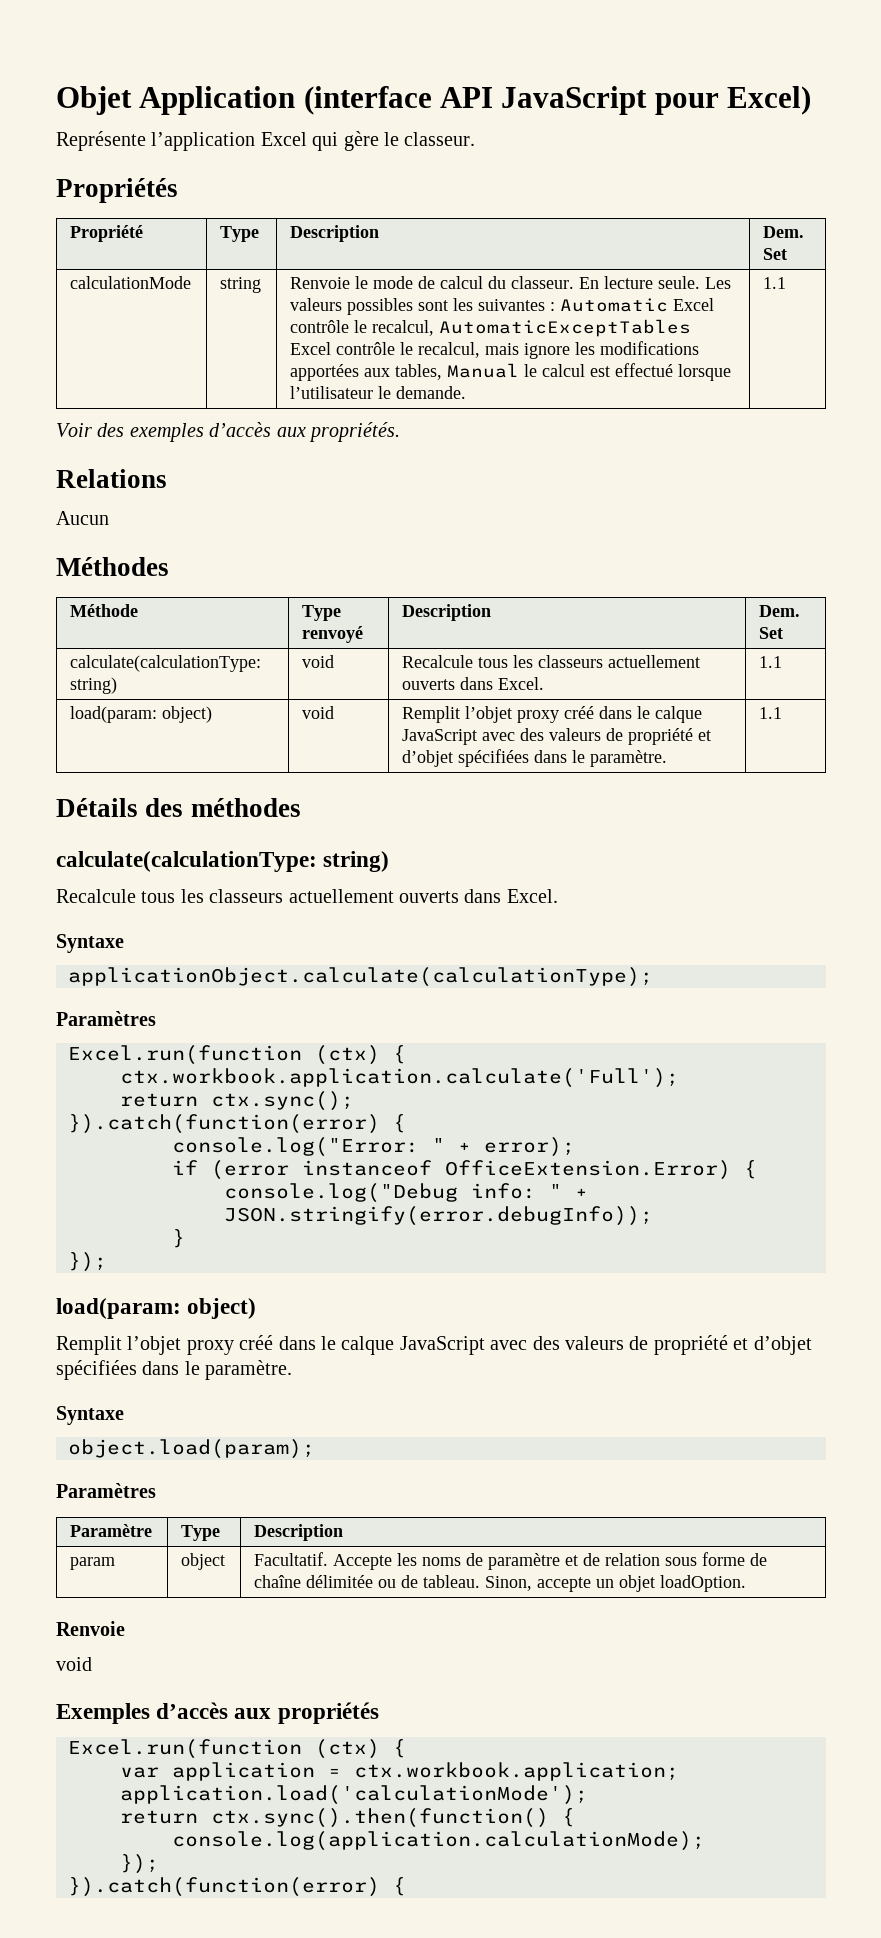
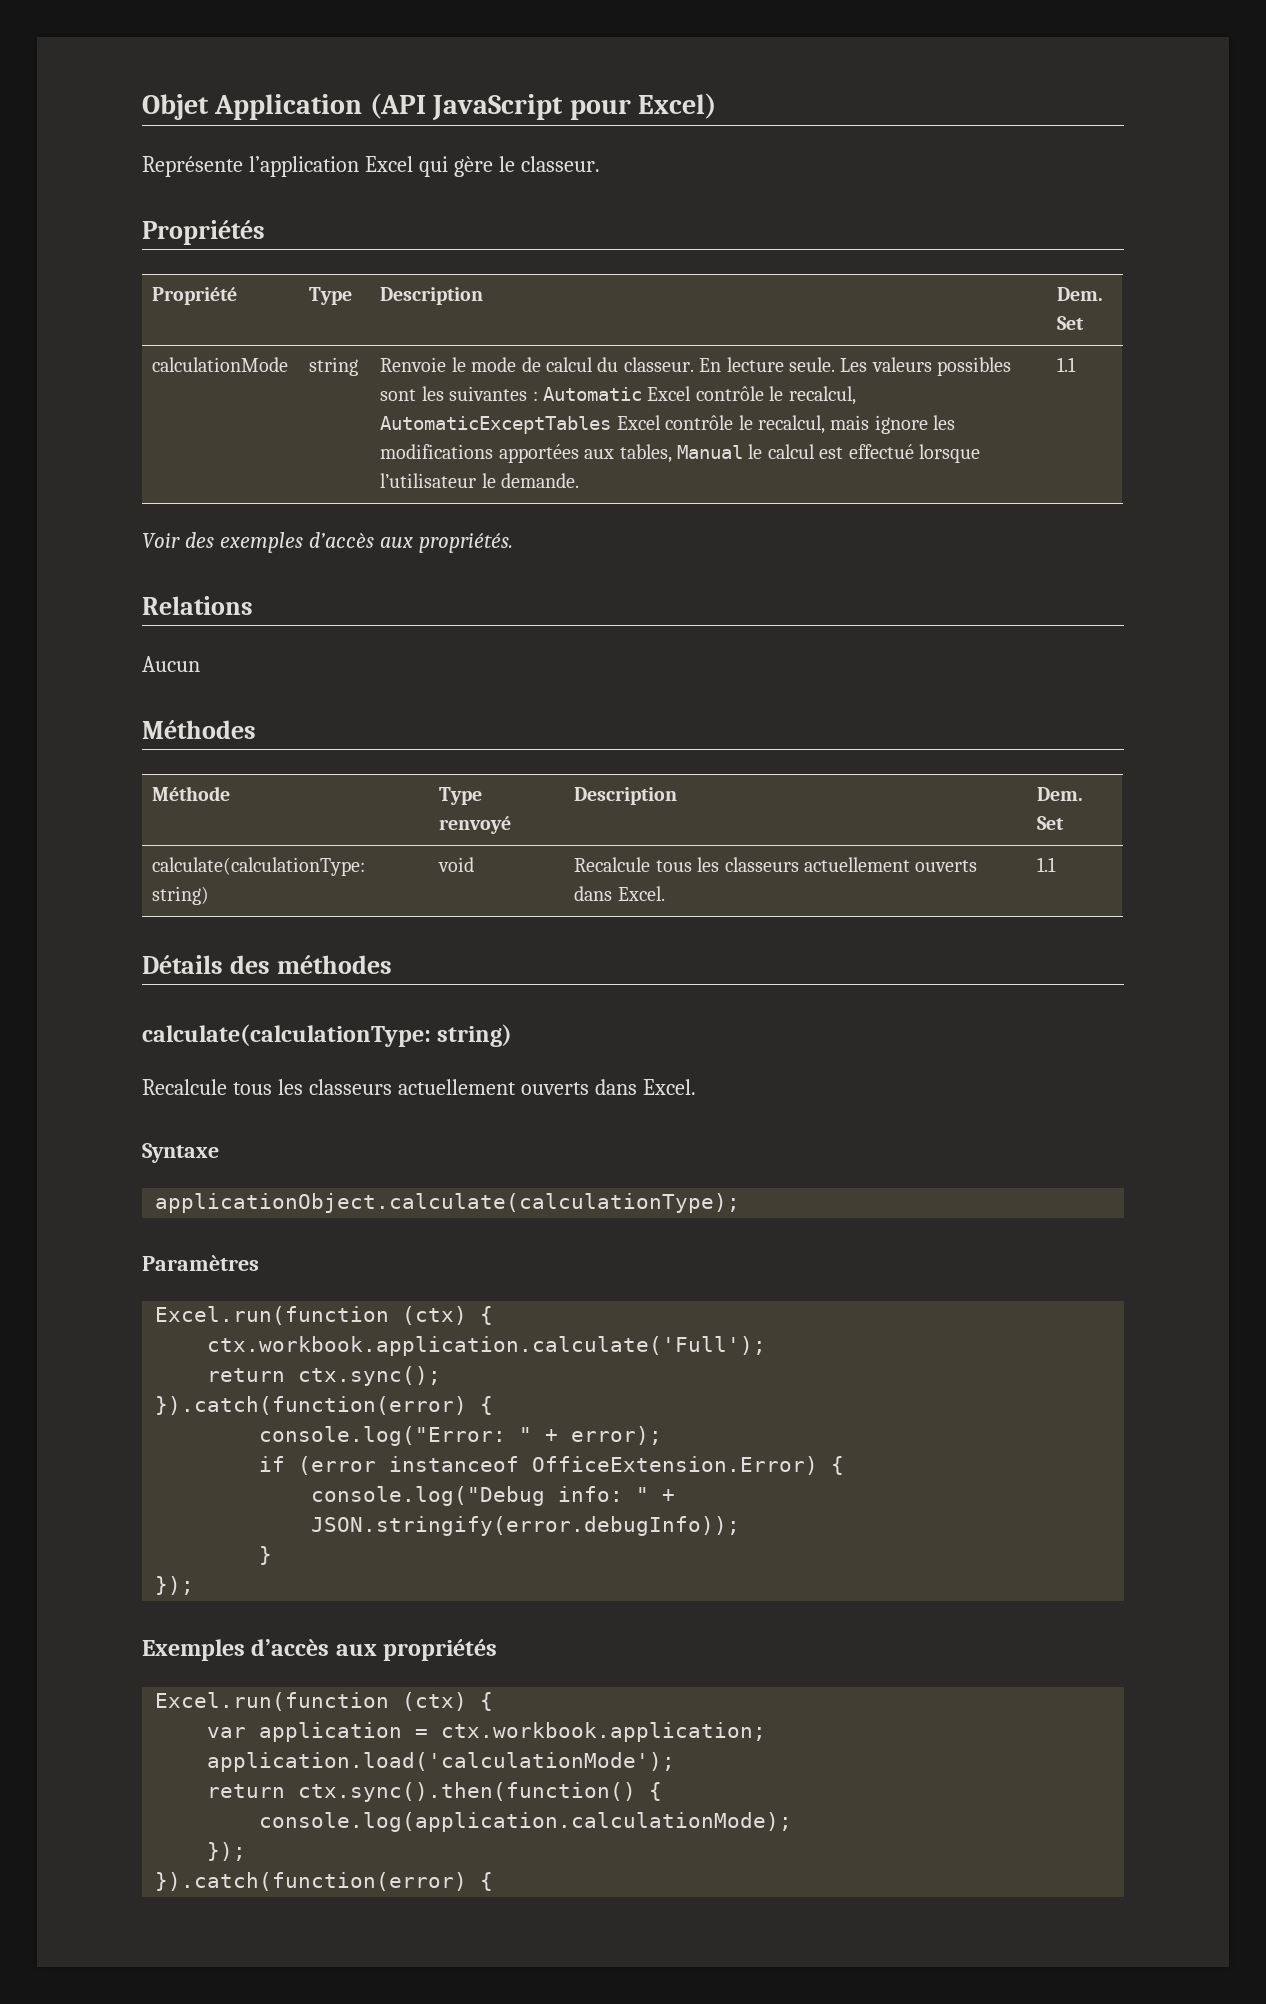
[303,86,494,115] (interface API -> [369,93,426,119] (API
[70,706,213,723] [302,706,335,719] [402,706,703,723] [402,728,712,745] [402,749,668,767] [759,707,783,719] // load(param: object) | void | Remplit l’objet proxy créé dans le calque JavaScript avec des valeurs de propriété et d’objet spécifiées dans le paramètre. | 1.1 -> (1057, 864) none
[56,1298,257,1319] [56,1335,812,1355] [56,1360,293,1380] [56,1406,124,1425] [68,1439,315,1459] [56,1483,156,1498] [70,1524,153,1537] [181,1525,221,1541] [254,1524,344,1541] [70,1557,116,1570] [181,1553,226,1570] [254,1552,768,1570] [254,1575,747,1592] [56,1621,125,1636] [56,1657,92,1671] // load(param: object) // Remplit l’objet proxy créé dans le calque JavaScript avec des valeurs de propriété et d’objet spécifiées dans le paramètre. // Syntaxe // object.load(param); // Paramètres // Paramètre | Type | Description // param | object | Facultatif. Accepte les noms de paramètre et de relation sous forme de chaîne délimitée ou de tableau. Sinon, accepte un objet loadOption. // Renvoie // void -> (195, 1585) none

